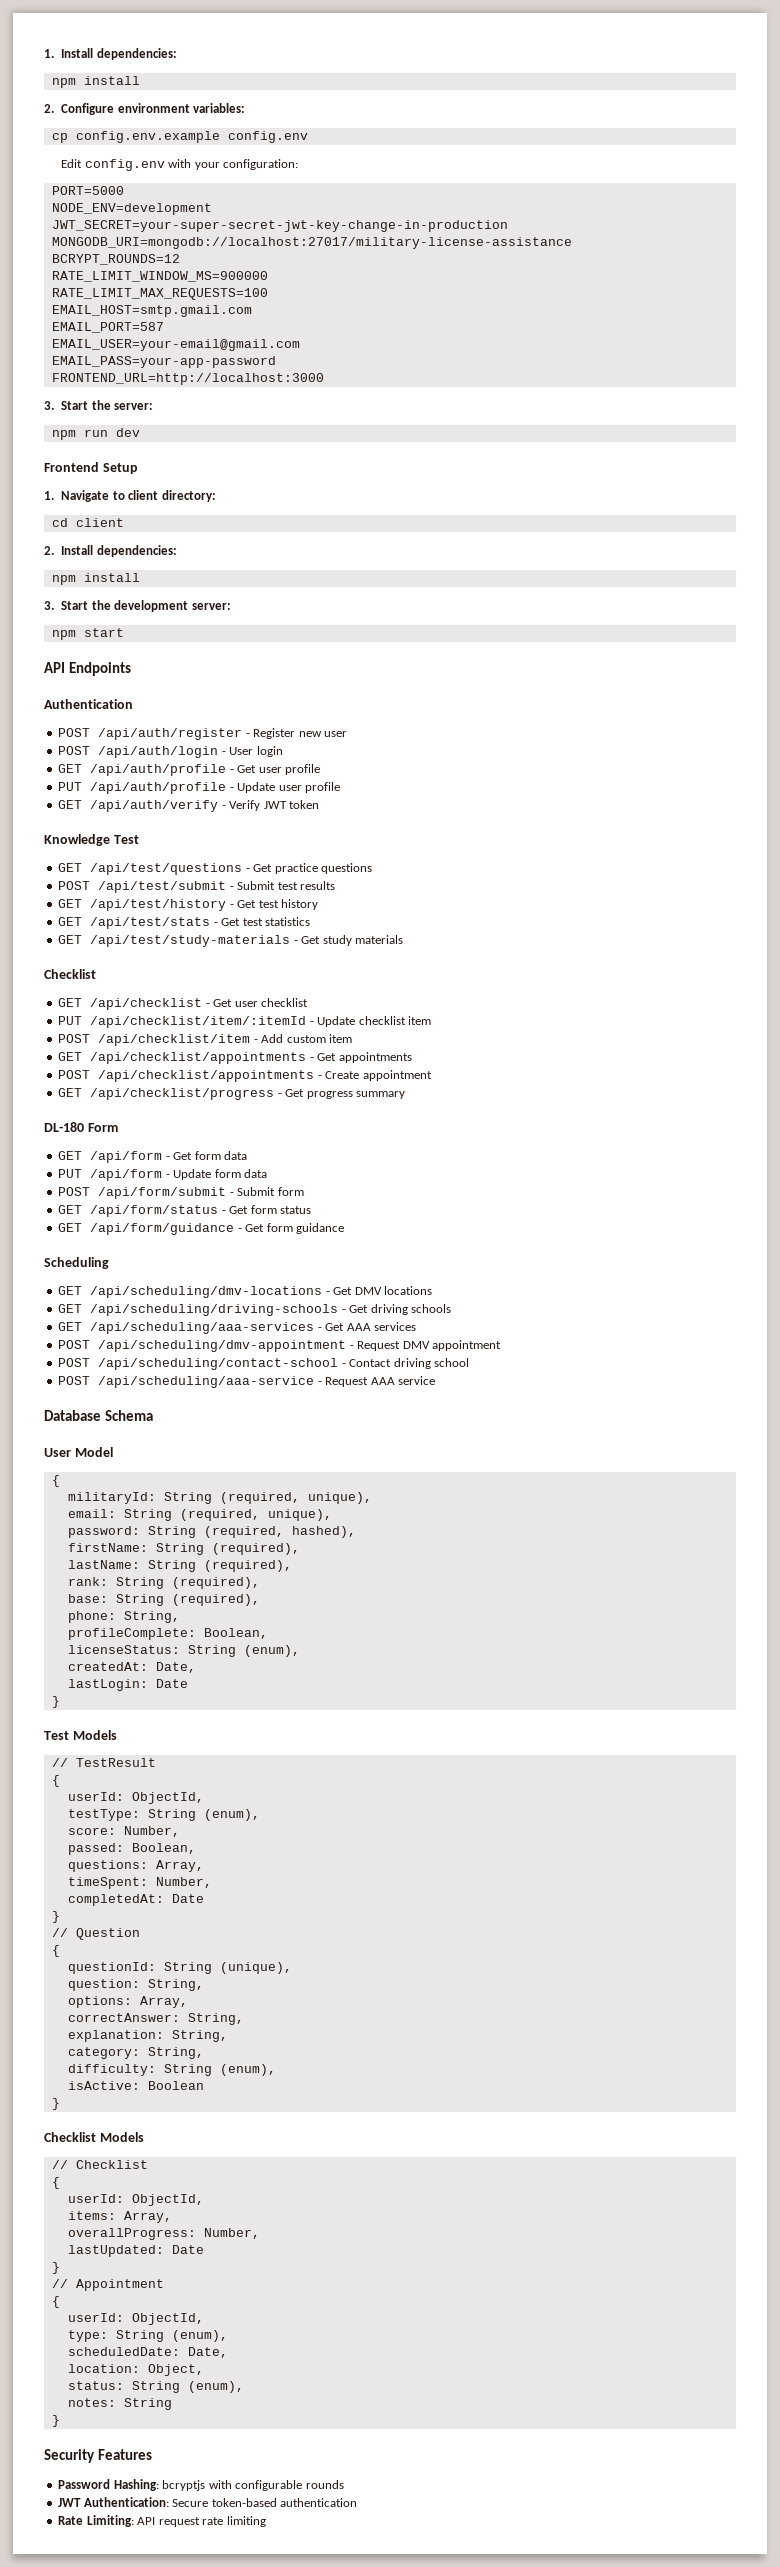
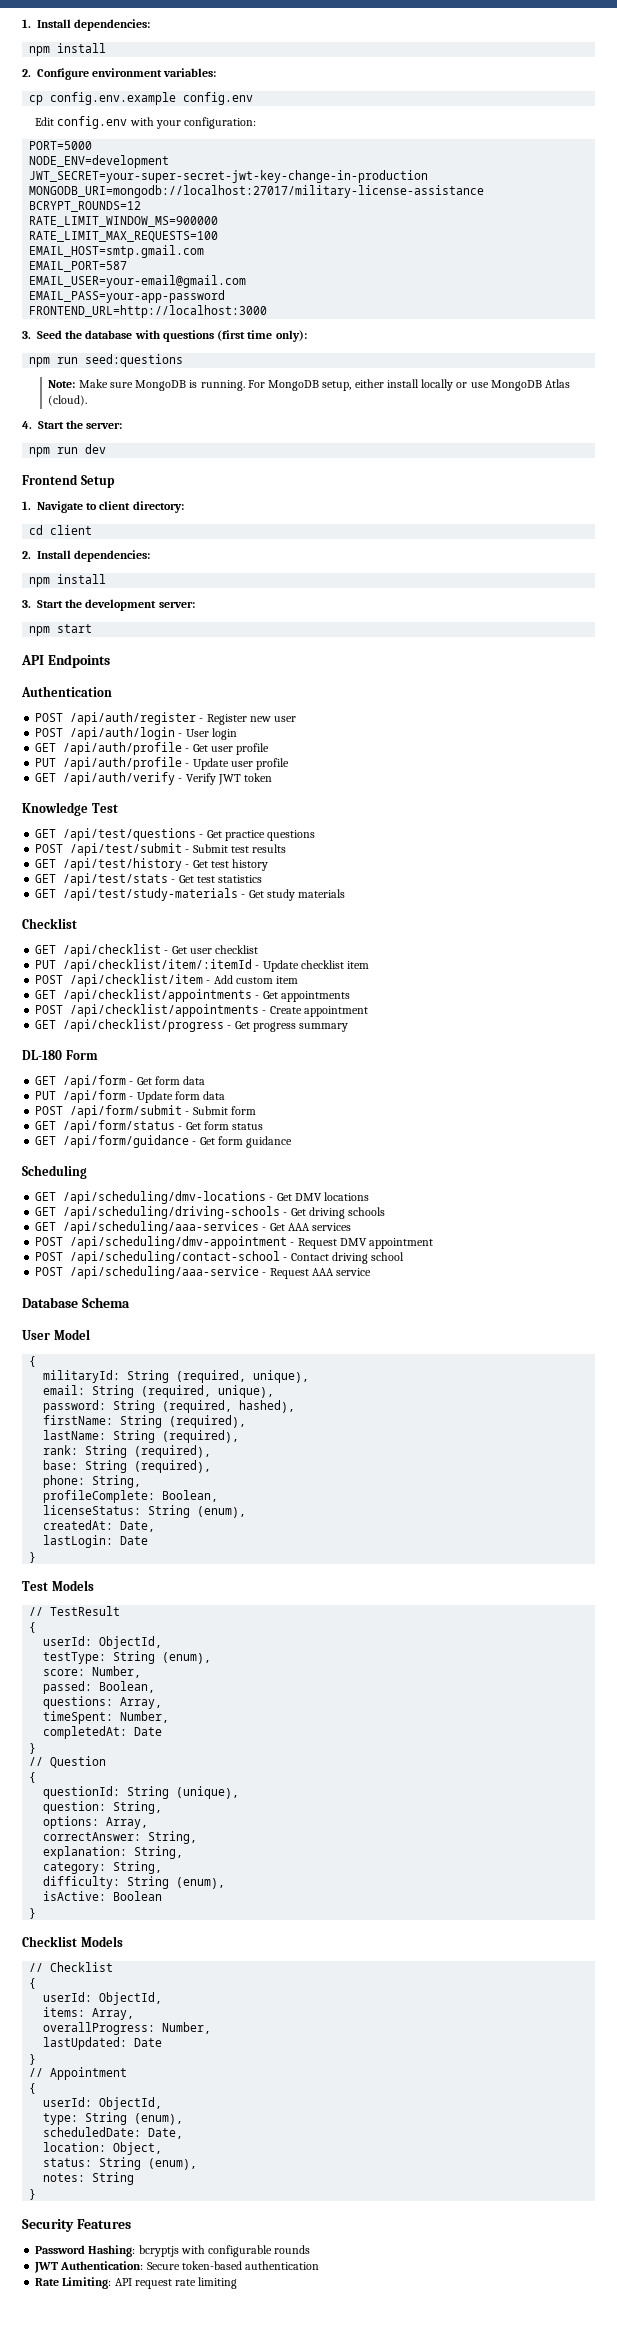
(54, 405) none -> [37,330,307,342] [29,354,184,367] [48,379,571,391] [48,395,88,406] [22,421,32,429] Seed the database with questions (first time only): // npm run seed:questions // Note: Make sure MongoDB is running. For MongoDB setup, either install locally or use MongoDB Atlas (cloud). // 4.

